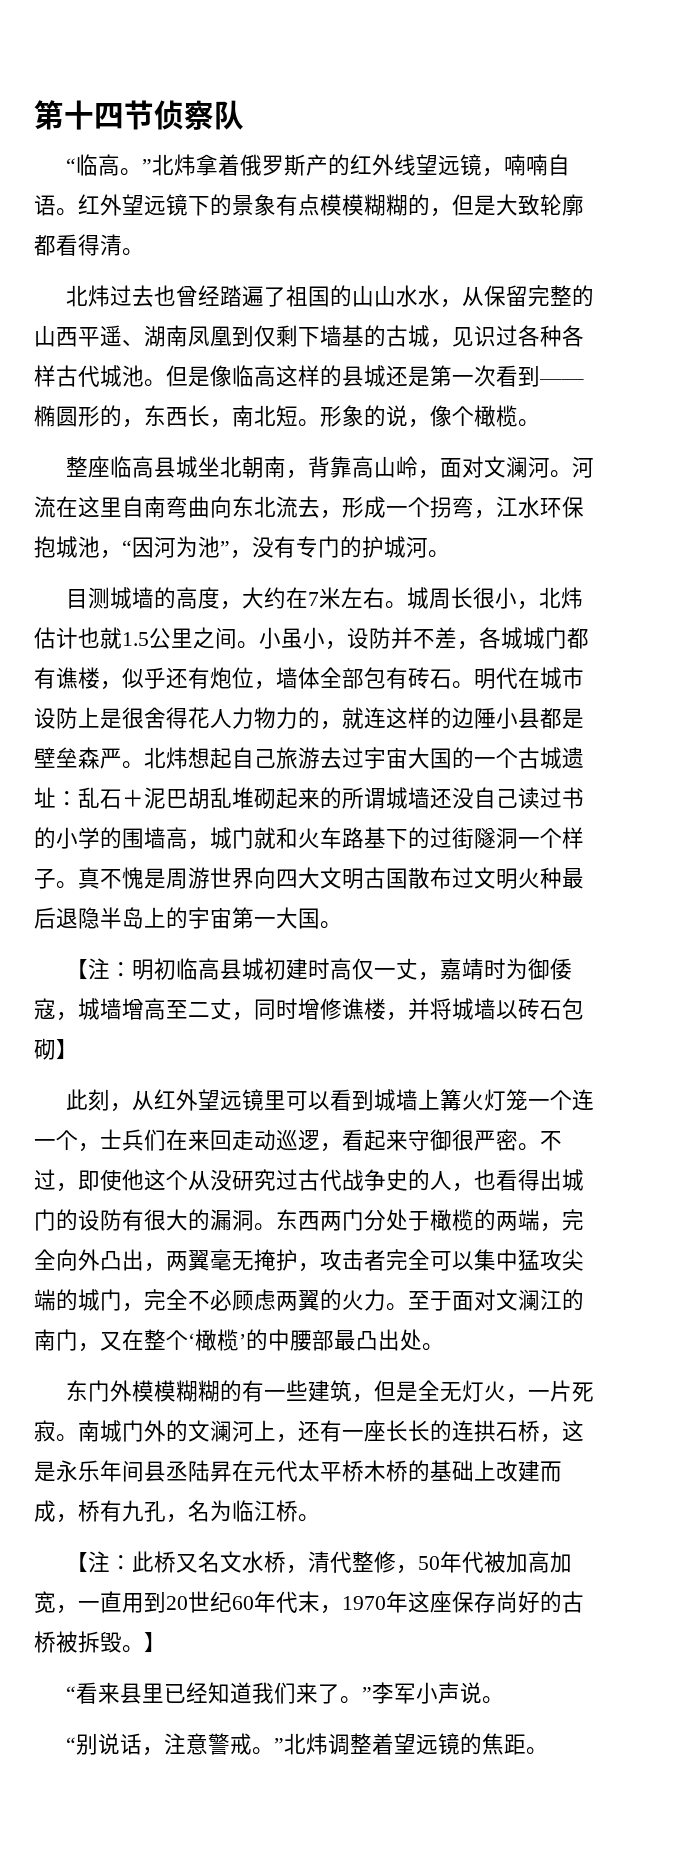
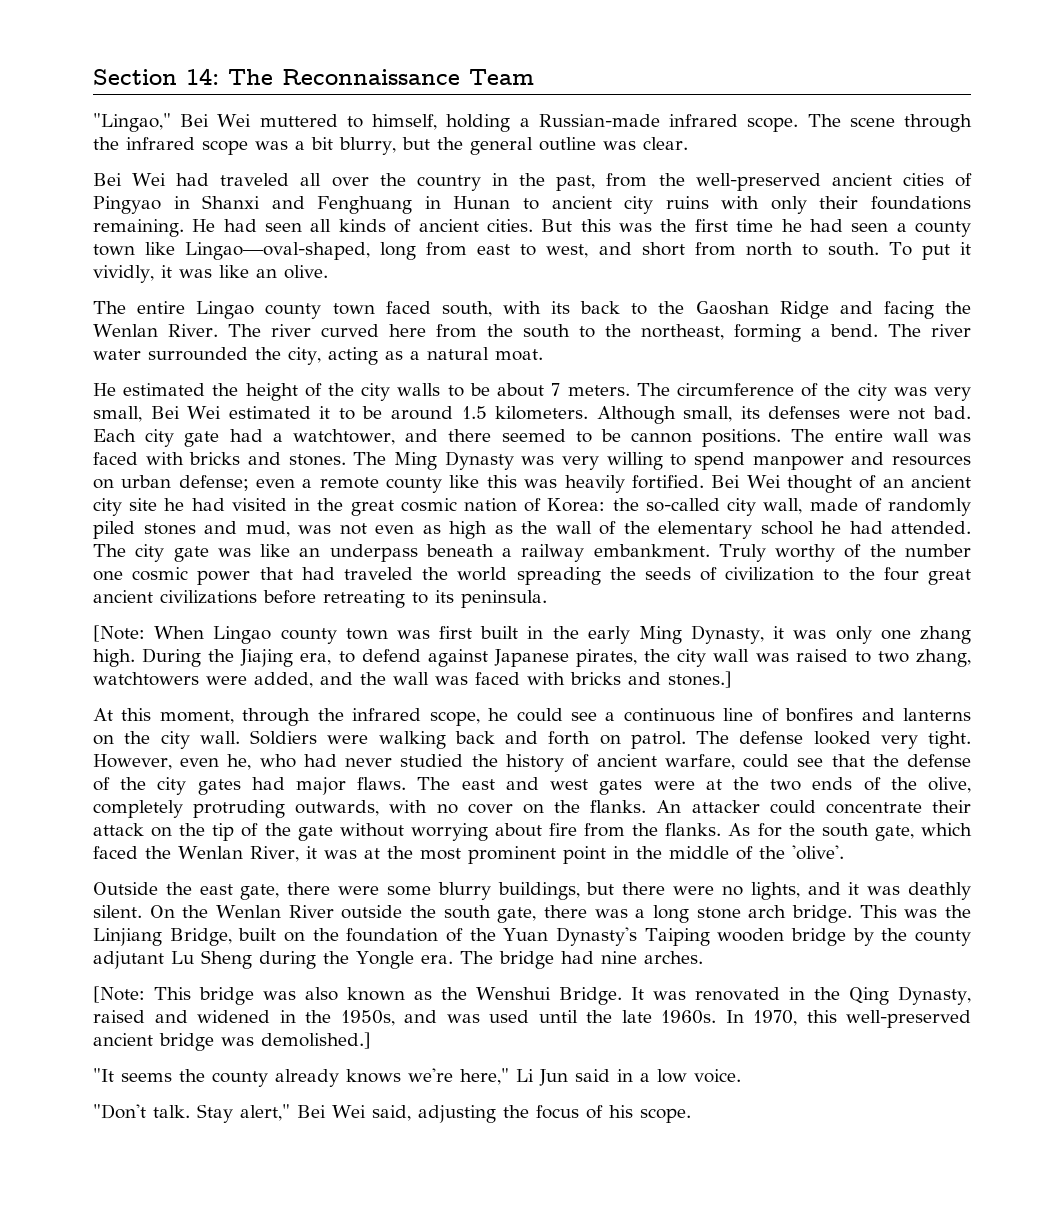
[34,100,244,130] [66,154,571,177] [34,194,584,217] [34,234,144,256] [66,285,595,308] [34,325,584,348] [34,365,584,387] [34,405,540,428] [66,456,595,479] [34,496,584,519] [34,536,450,559] [66,587,584,610] [34,627,589,650] [34,667,584,690] [34,707,584,730] [34,747,584,769] [34,787,584,809] [34,827,584,850] [34,867,584,889] [34,907,342,929] [66,958,573,981] [34,998,584,1021] [34,1038,78,1060] [66,1089,595,1112] [34,1129,562,1152] [34,1169,584,1192] [34,1209,584,1232] [34,1249,584,1272] [34,1289,584,1312] [34,1329,444,1352] [66,1380,595,1403] [34,1420,584,1443] [34,1460,562,1482] [34,1500,320,1523] [66,1551,573,1574] [34,1591,584,1614] [34,1631,166,1653] [66,1682,505,1704] [66,1733,549,1756] 第十四节侦察队 // “临高。”北炜拿着俄罗斯产的红外线望远镜，喃喃自语。红外望远镜下的景象有点模模糊糊的，但是大致轮廓都看得清。 // 北炜过去也曾经踏遍了祖国的山山水水，从保留完整的山西平遥、湖南凤凰到仅剩下墙基的古城，见识过各种各样古代城池。但是像临高这样的县城还是第一次看到——椭圆形的，东西长，南北短。形象的说，像个橄榄。 // 整座临高县城坐北朝南，背靠高山岭，面对文澜河。河流在这里自南弯曲向东北流去，形成一个拐弯，江水环保抱城池，“因河为池”，没有专门的护城河。 // 目测城墙的高度，大约在7米左右。城周长很小，北炜估计也就1.5公里之间。小虽小，设防并不差，各城城门都有谯楼，似乎还有炮位，墙体全部包有砖石。明代在城市设防上是很舍得花人力物力的，就连这样的边陲小县都是壁垒森严。北炜想起自己旅游去过宇宙大国的一个古城遗址：乱石＋泥巴胡乱堆砌起来的所谓城墙还没自己读过书的小学的围墙高，城门就和火车路基下的过街隧洞一个样子。真不愧是周游世界向四大文明古国散布过文明火种最后退隐半岛上的宇宙第一大国。 // 【注：明初临高县城初建时高仅一丈，嘉靖时为御倭寇，城墙增高至二丈，同时增修谯楼，并将城墙以砖石包砌】 // 此刻，从红外望远镜里可以看到城墙上篝火灯笼一个连一个，士兵们在来回走动巡逻，看起来守御很严密。不过，即使他这个从没研究过古代战争史的人，也看得出城门的设防有很大的漏洞。东西两门分处于橄榄的两端，完全向外凸出，两翼毫无掩护，攻击者完全可以集中猛攻尖端的城门，完全不必顾虑两翼的火力。至于面对文澜江的南门，又在整个‘橄榄’的中腰部最凸出处。 // 东门外模模糊糊的有一些建筑，但是全无灯火，一片死寂。南城门外的文澜河上，还有一座长长的连拱石桥，这是永乐年间县丞陆昇在元代太平桥木桥的基础上改建而成，桥有九孔，名为临江桥。 // 【注：此桥又名文水桥，清代整修，50年代被加高加宽，一直用到20世纪60年代末，1970年这座保存尚好的古桥被拆毁。】 // “看来县里已经知道我们来了。”李军小声说。 // “别说话，注意警戒。”北炜调整着望远镜的焦距。 -> [93,68,534,85] [93,113,973,132] [93,137,688,155] [93,173,972,191] [93,195,971,214] [93,219,971,237] [93,242,971,260] [93,265,328,283] [93,301,971,319] [93,324,971,342] [93,347,543,365] [93,383,972,401] [93,406,971,424] [93,429,971,447] [93,451,971,470] [93,475,972,493] [93,498,971,516] [93,521,971,539] [93,544,971,562] [93,567,971,585] [93,590,547,608] [93,625,971,644] [93,648,972,667] [93,671,732,688] [93,708,971,726] [93,730,971,749] [93,754,971,772] [93,777,971,795] [93,800,971,818] [93,823,972,841] [93,845,844,864] [93,882,972,900] [93,905,971,923] [93,927,972,946] [93,950,703,969] [93,986,972,1005] [93,1010,971,1028] [93,1032,371,1051] [93,1068,741,1087] [93,1104,691,1123] Section 14: The Reconnaissance Team // "Lingao," Bei Wei muttered to himself, holding a Russian-made infrared scope. The scene through the infrared scope was a bit blurry, but the general outline was clear. // Bei Wei had traveled all over the country in the past, from the well-preserved ancient cities of Pingyao in Shanxi and Fenghuang in Hunan to ancient city ruins with only their foundations remaining. He had seen all kinds of ancient cities. But this was the first time he had seen a county town like Lingao—oval-shaped, long from east to west, and short from north to south. To put it vividly, it was like an olive. // The entire Lingao county town faced south, with its back to the Gaoshan Ridge and facing the Wenlan River. The river curved here from the south to the northeast, forming a bend. The river water surrounded the city, acting as a natural moat. // He estimated the height of the city walls to be about 7 meters. The circumference of the city was very small, Bei Wei estimated it to be around 1.5 kilometers. Although small, its defenses were not bad. Each city gate had a watchtower, and there seemed to be cannon positions. The entire wall was faced with bricks and stones. The Ming Dynasty was very willing to spend manpower and resources on urban defense; even a remote county like this was heavily fortified. Bei Wei thought of an ancient city site he had visited in the great cosmic nation of Korea: the so-called city wall, made of randomly piled stones and mud, was not even as high as the wall of the elementary school he had attended. The city gate was like an underpass beneath a railway embankment. Truly worthy of the number one cosmic power that had traveled the world spreading the seeds of civilization to the four great ancient civilizations before retreating to its peninsula. // [Note: When Lingao county town was first built in the early Ming Dynasty, it was only one zhang high. During the Jiajing era, to defend against Japanese pirates, the city wall was raised to two zhang, watchtowers were added, and the wall was faced with bricks and stones.] // At this moment, through the infrared scope, he could see a continuous line of bonfires and lanterns on the city wall. Soldiers were walking back and forth on patrol. The defense looked very tight. However, even he, who had never studied the history of ancient warfare, could see that the defense of the city gates had major flaws. The east and west gates were at the two ends of the olive, completely protruding outwards, with no cover on the flanks. An attacker could concentrate their attack on the tip of the gate without worrying about fire from the flanks. As for the south gate, which faced the Wenlan River, it was at the most prominent point in the middle of the 'olive'. // Outside the east gate, there were some blurry buildings, but there were no lights, and it was deathly silent. On the Wenlan River outside the south gate, there was a long stone arch bridge. This was the Linjiang Bridge, built on the foundation of the Yuan Dynasty's Taiping wooden bridge by the county adjutant Lu Sheng during the Yongle era. The bridge had nine arches. // [Note: This bridge was also known as the Wenshui Bridge. It was renovated in the Qing Dynasty, raised and widened in the 1950s, and was used until the late 1960s. In 1970, this well-preserved ancient bridge was demolished.] // "It seems the county already knows we're here," Li Jun said in a low voice. // "Don't talk. Stay alert," Bei Wei said, adjusting the focus of his scope.

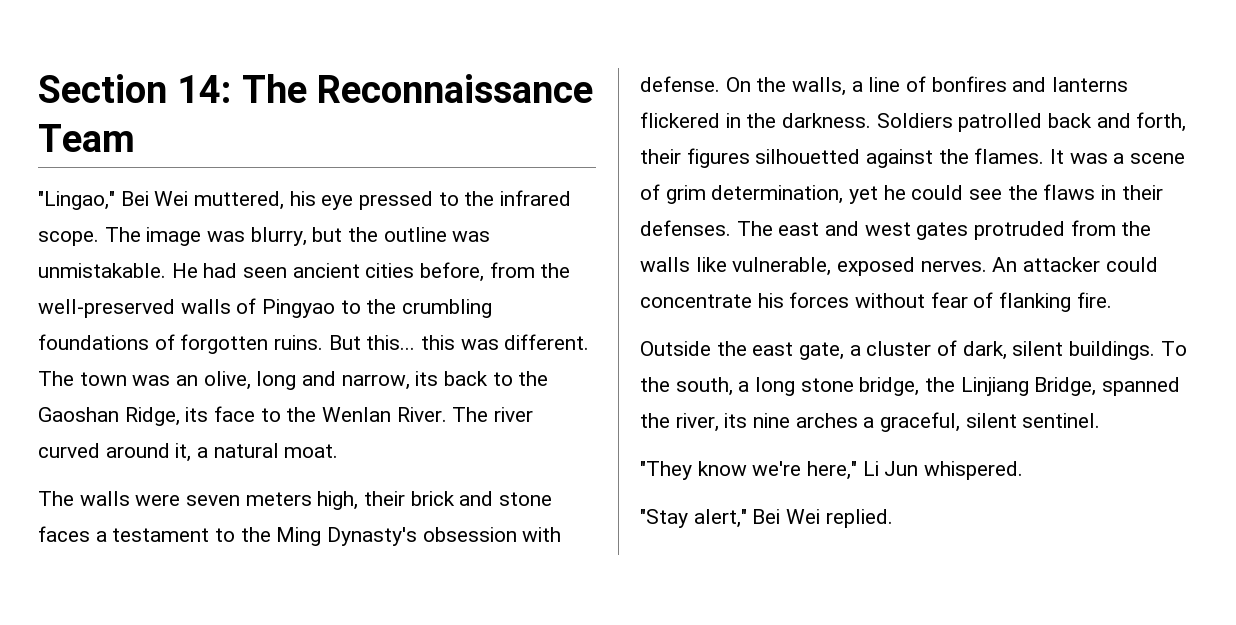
[259,114,973,132] [93,137,333,155] muttered to himself, holding a Russian-made infrared scope. The scene through the infrared scope was a bit -> [194,190,572,210] [38,227,246,246] muttered, his eye pressed to the infrared scope. The image was
[469,137,533,155] general -> (379, 234) none
[642,137,688,150] [93,173,972,191] [93,195,971,214] [93,219,971,237] [93,242,971,260] [93,265,328,283] [93,301,541,319] clear. // Bei Wei had traveled all over the country in the past, from the well-preserved ancient cities of Pingyao in Shanxi and Fenghuang in Hunan to ancient city ruins with only their foundations remaining. He had seen all kinds of ancient cities. But this was the first time he had seen a county town like Lingao—oval-shaped, long from east to west, and short from north to south. To put it vividly, it was like an olive. // The entire Lingao county town faced south, with -> [38,262,571,282] [38,298,493,318] [38,334,590,354] [38,371,410,390] unmistakable. He had seen ancient cities before, from the well-preserved walls of Pingyao to the crumbling foundations of forgotten ruins. But this... this was different. The town was an olive, long and narrow,
[779,301,934,319] Ridge and facing -> [124,406,281,426] Ridge, its face to
[388,324,971,342] [93,347,543,365] [93,383,972,401] [93,406,971,424] [93,429,971,447] [93,451,971,470] [93,475,972,493] [93,498,971,516] [93,521,971,539] [93,544,971,562] [93,567,971,585] [93,590,547,608] [93,625,971,644] [93,648,972,667] [93,671,732,688] [93,708,715,726] here from the south to the northeast, forming a bend. The river water surrounded the city, acting as a natural moat. // He estimated the height of the city walls to be about 7 meters. The circumference of the city was very small, Bei Wei estimated it to be around 1.5 kilometers. Although small, its defenses were not bad. Each city gate had a watchtower, and there seemed to be cannon positions. The entire wall was faced with bricks and stones. The Ming Dynasty was very willing to spend manpower and resources on urban defense; even a remote county like this was heavily fortified. Bei Wei thought of an ancient city site he had visited in the great cosmic nation of Korea: the so-called city wall, made of randomly piled stones and mud, was not even as high as the wall of the elementary school he had attended. The city gate was like an underpass beneath a railway embankment. Truly worthy of the number one cosmic power that had traveled the world spreading the seeds of civilization to the four great ancient civilizations before retreating to its peninsula. // [Note: When Lingao county town was first built in the early Ming Dynasty, it was only one zhang high. During the Jiajing era, to defend against Japanese pirates, the city wall was raised to two zhang, watchtowers were added, and the wall was faced with bricks and stones.] // At this moment, through the infrared scope, he could see a continuous -> [105,443,339,462] [38,491,553,510] [38,526,562,546] [640,76,863,96] around it, a natural moat. // The walls were seven meters high, their brick and stone faces a testament to the Ming Dynasty's obsession with defense. On the walls, a
[93,730,971,749] [93,754,971,772] [93,777,407,795] on the city wall. Soldiers were walking back and forth on patrol. The defense looked very tight. However, even he, who had never studied the history of ancient warfare, could see that the defense of the city gates had major flaws. -> [640,112,1187,132] [640,148,1186,168] [640,184,1163,204] [640,220,731,236] flickered in the darkness. Soldiers patrolled back and forth, their figures silhouetted against the flames. It was a scene of grim determination, yet he could see the flaws in their defenses.
[653,777,971,793] [93,800,971,818] [93,823,972,841] [93,845,844,864] [93,882,972,900] [93,905,971,923] [93,927,972,946] [93,950,703,969] [93,986,972,1005] [93,1010,971,1028] [93,1032,371,1051] [93,1068,741,1087] [93,1104,691,1123] were at the two ends of the olive, completely protruding outwards, with no cover on the flanks. An attacker could concentrate their attack on the tip of the gate without worrying about fire from the flanks. As for the south gate, which faced the Wenlan River, it was at the most prominent point in the middle of the 'olive'. // Outside the east gate, there were some blurry buildings, but there were no lights, and it was deathly silent. On the Wenlan River outside the south gate, there was a long stone arch bridge. This was the Linjiang Bridge, built on the foundation of the Yuan Dynasty's Taiping wooden bridge by the county adjutant Lu Sheng during the Yongle era. The bridge had nine arches. // [Note: This bridge was also known as the Wenshui Bridge. It was renovated in the Qing Dynasty, raised and widened in the 1950s, and was used until the late 1960s. In 1970, this well-preserved ancient bridge was demolished.] // "It seems the county already knows we're here," Li Jun said in a low voice. // "Don't talk. Stay alert," Bei Wei said, adjusting the focus of his scope. -> [974,220,1152,240] [640,257,1158,276] [640,292,1112,312] [640,340,1187,360] [640,377,1181,396] [640,412,1101,432] [640,461,1024,480] [640,509,893,528] protruded from the walls like vulnerable, exposed nerves. An attacker could concentrate his forces without fear of flanking fire. // Outside the east gate, a cluster of dark, silent buildings. To the south, a long stone bridge, the Linjiang Bridge, spanned the river, its nine arches a graceful, silent sentinel. // "They know we're here," Li Jun whispered. // "Stay alert," Bei Wei replied.

